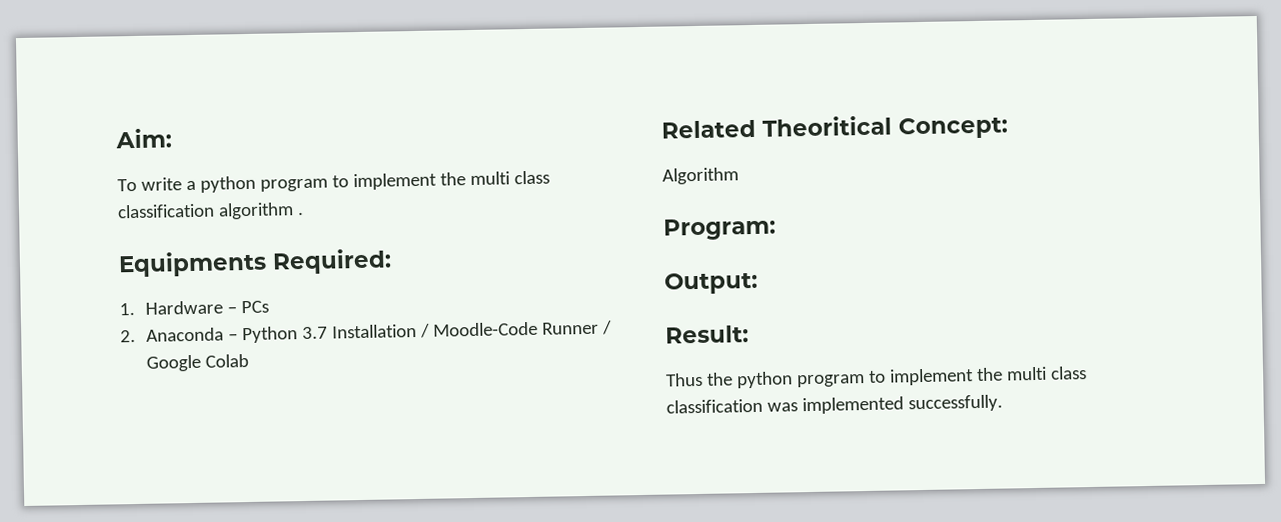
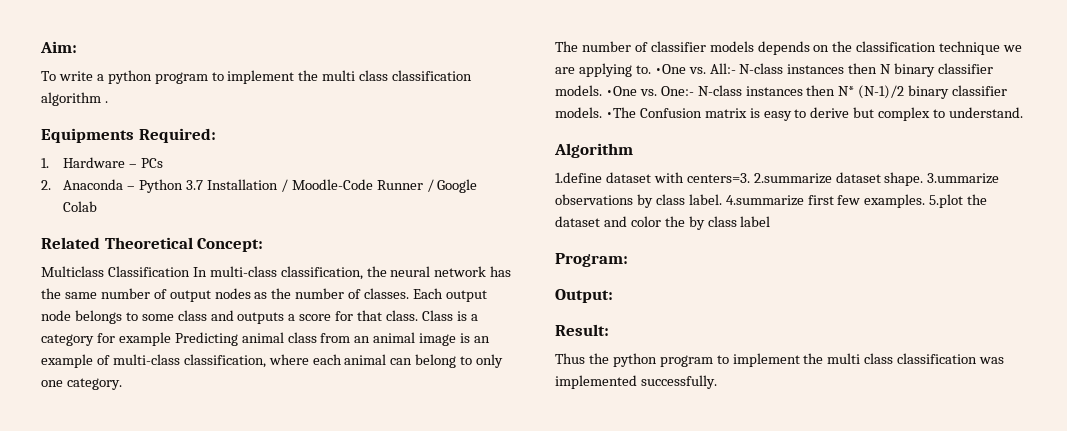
[762,115,892,137] Theoritical -> [104,237,193,249] Theoretical
[662,167,739,185] Algorithm -> [41,266,512,280] [41,288,487,302] [41,310,478,324] [41,332,491,346] [41,354,504,368] [41,378,122,390] [555,41,1023,55] [555,63,994,77] [555,85,1008,99] [555,107,1024,121] [554,143,633,158] [555,172,1000,186] [555,194,988,208] [555,216,771,230] Multiclass Classification In multi-class classification, the neural network has the same number of output nodes as the number of classes. Each output node belongs to some class and outputs a score for that class. Class is a category for example Predicting animal class from an animal image is an example of multi-class classification, where each animal can belong to only one category. // The number of classifier models depends on the classification technique we are applying to. •One vs. All:- N-class instances then N binary classifier models. •One vs. One:- N-class instances then N* (N-1)/2 binary classifier models. •The Confusion matrix is easy to derive but complex to understand. // Algorithm // 1.define dataset with centers=3. 2.summarize dataset shape. 3.ummarize observations by class label. 4.summarize first few examples. 5.plot the dataset and color the by class label

